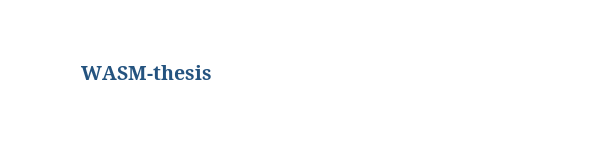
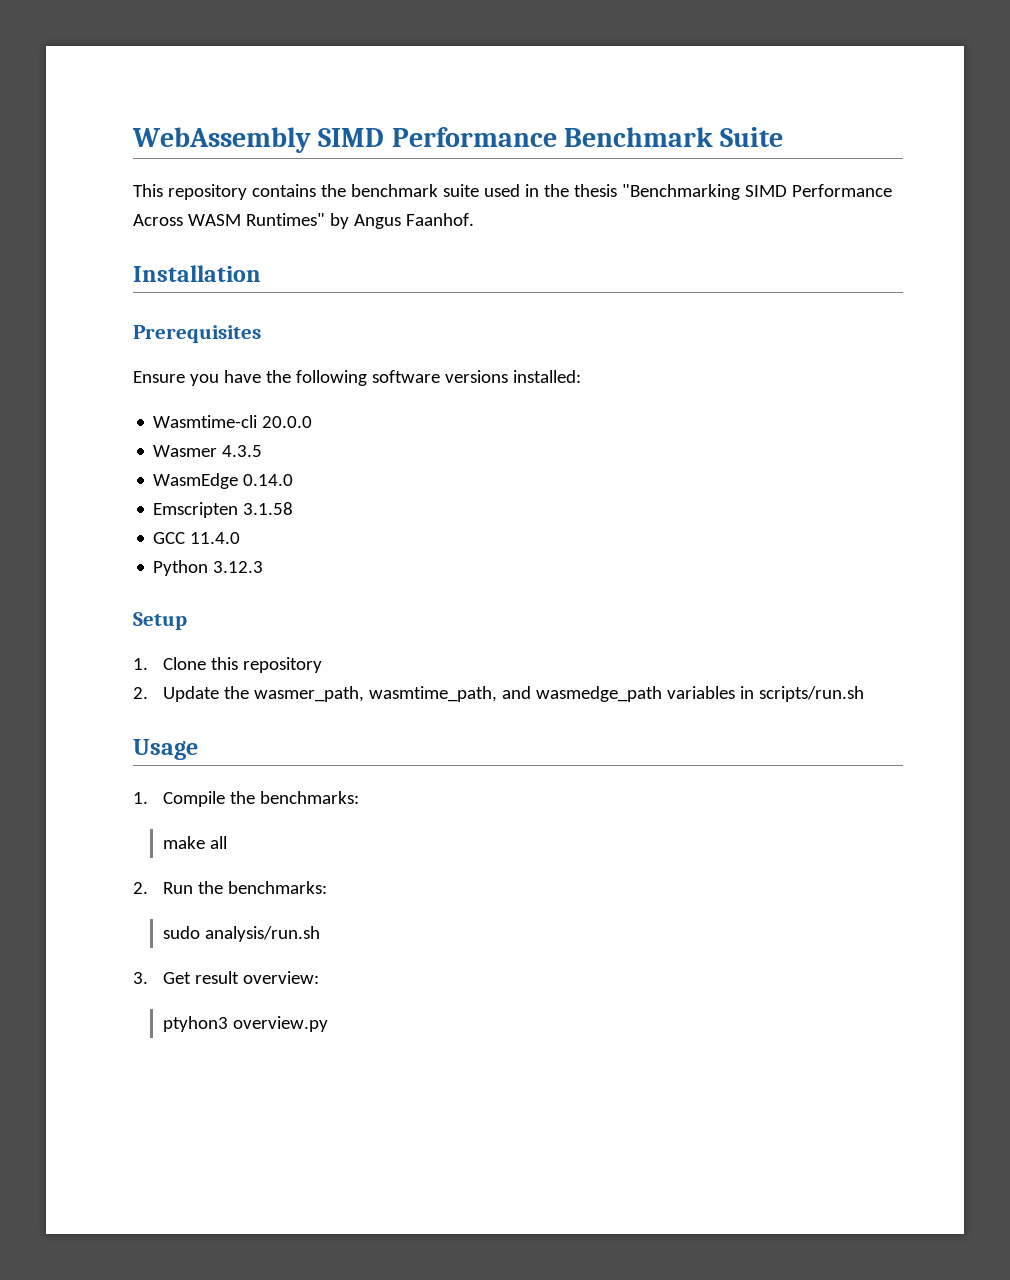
[81,65,212,80] WASM-thesis -> [132,127,783,153] [133,184,892,200] [133,213,474,229] [133,265,261,282] [133,325,261,343] [133,370,581,386] [153,415,313,428] [153,445,263,457] [153,473,294,489] [153,502,294,518] [153,532,241,544] [153,560,264,576] [133,612,187,630] [133,657,323,673] [133,686,865,702] [133,739,198,760] [133,791,360,807] [163,836,228,849] [133,881,328,894] [163,926,321,942] [133,971,320,984] [163,1016,329,1032] WebAssembly SIMD Performance Benchmark Suite // This repository contains the benchmark suite used in the thesis "Benchmarking SIMD Performance Across WASM Runtimes" by Angus Faanhof. // Installation // Prerequisites // Ensure you have the following software versions installed: // Wasmtime-cli 20.0.0 // Wasmer 4.3.5 // WasmEdge 0.14.0 // Emscripten 3.1.58 // GCC 11.4.0 // Python 3.12.3 // Setup // 1. Clone this repository // 2. Update the wasmer_path, wasmtime_path, and wasmedge_path variables in scripts/run.sh // Usage // 1. Compile the benchmarks: // make all // 2. Run the benchmarks: // sudo analysis/run.sh // 3. Get result overview: // ptyhon3 overview.py

